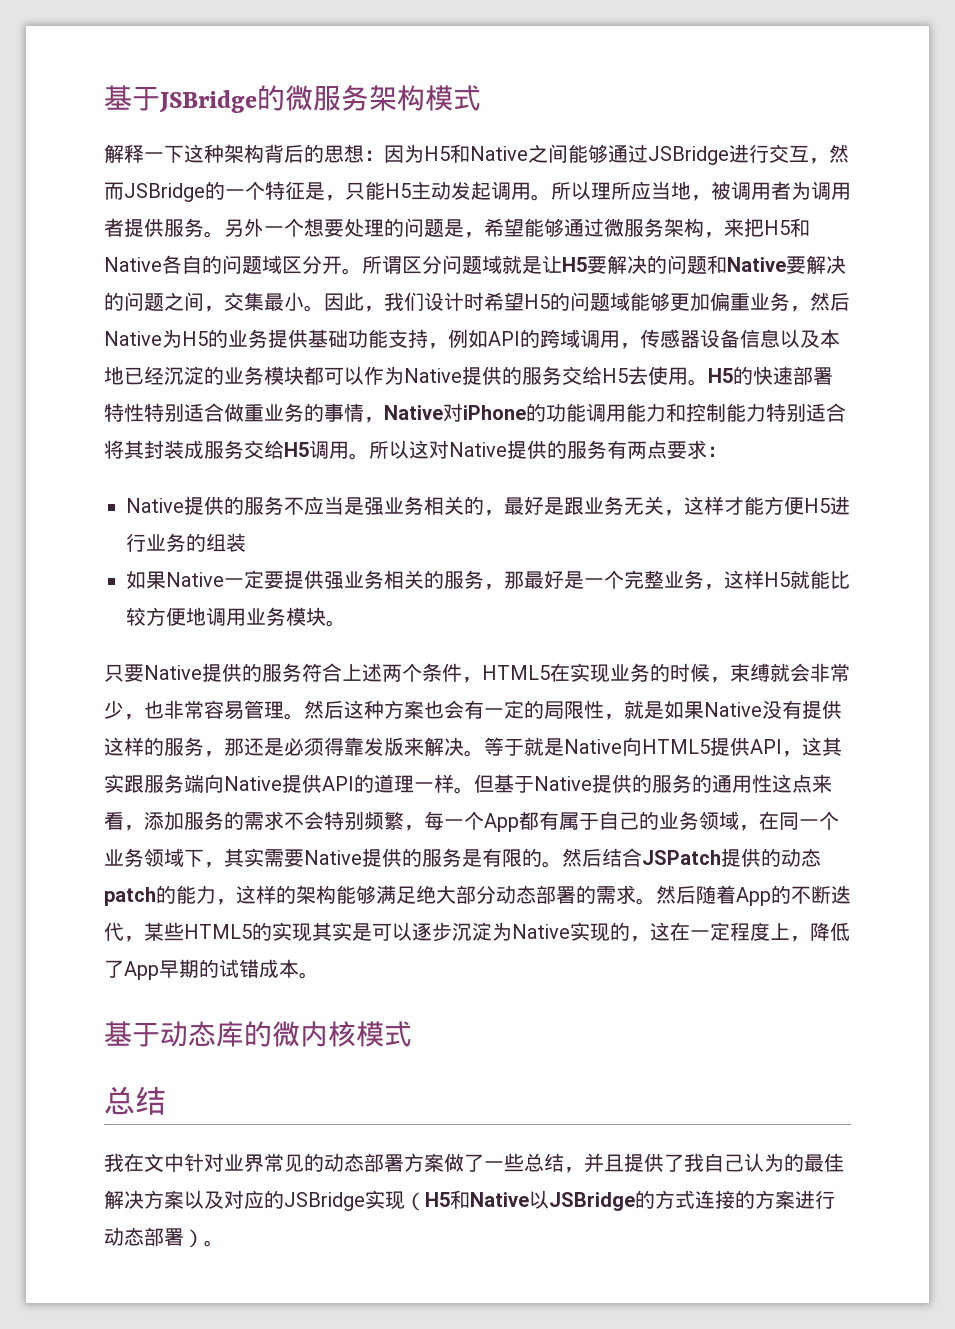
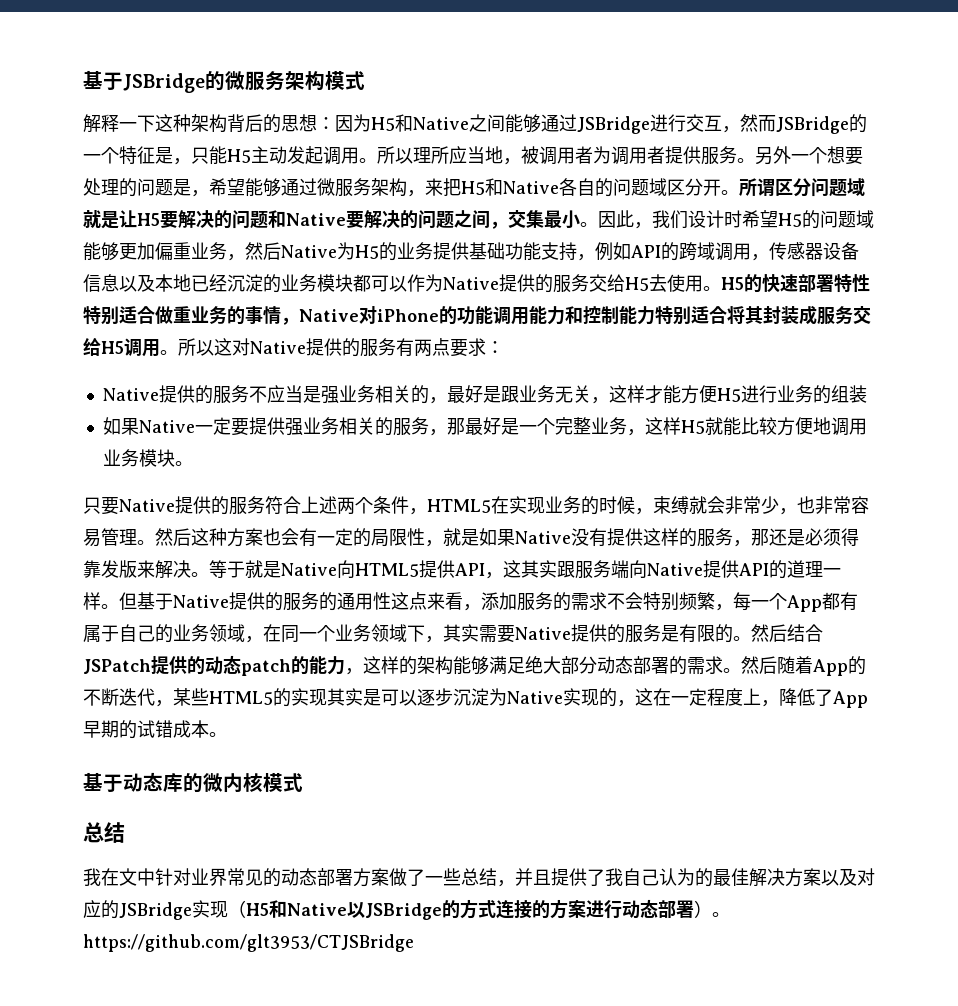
(224, 1243) none -> [83,934,414,952] https://github.com/glt3953/CTJSBridge

